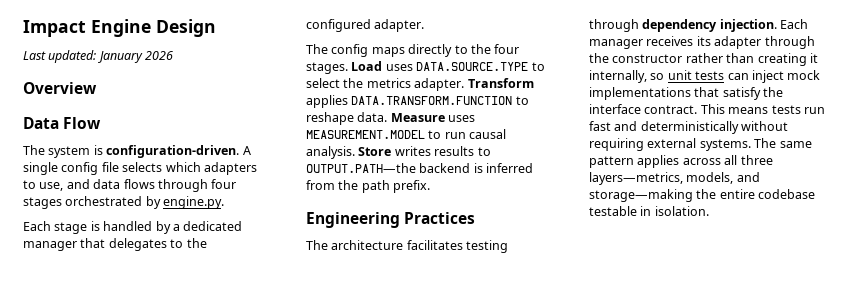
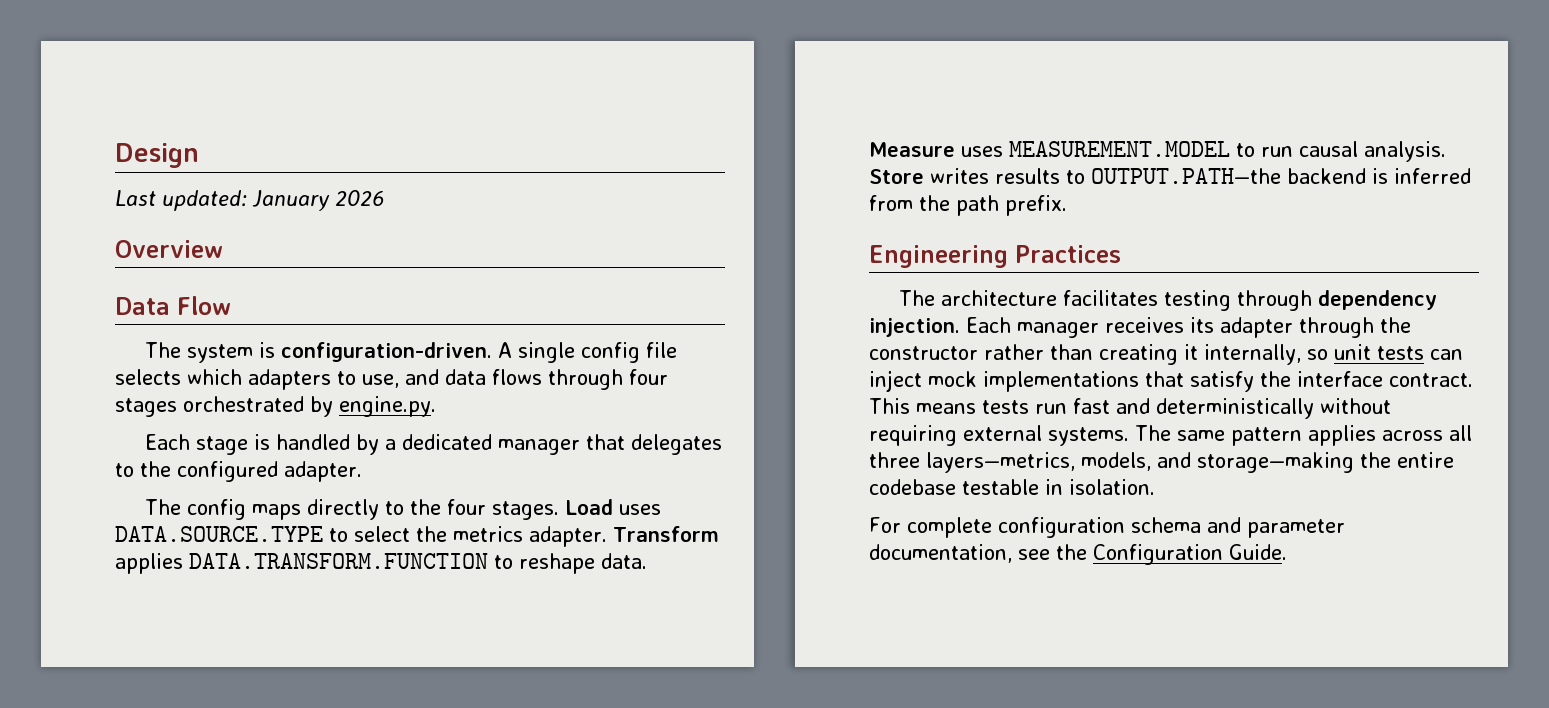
[23,19,151,37] Impact Engine -> (115, 155) none
(709, 211) none -> [869,517,1345,538] [869,544,1287,565] // For complete configuration schema and parameter documentation, see the Configuration Guide.

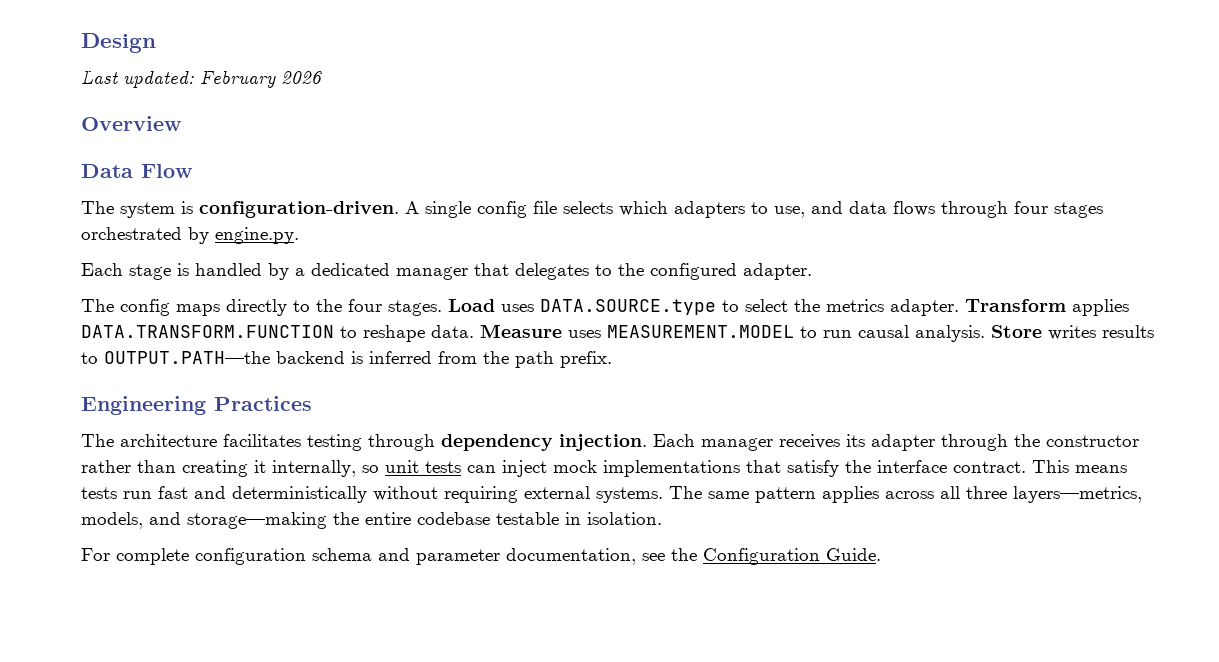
[252,190,330,211] January -> [200,70,276,88] February
[115,526,323,542] DATA.SOURCE.TYPE -> [540,299,716,315] DATA.SOURCE.type

